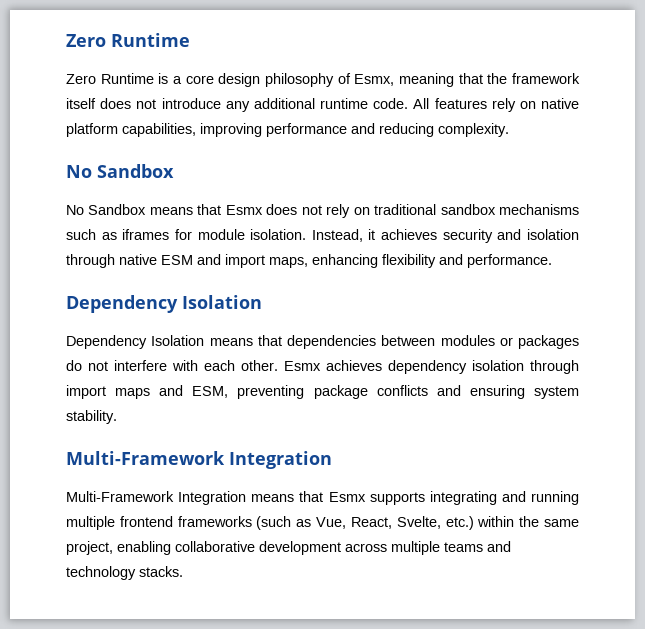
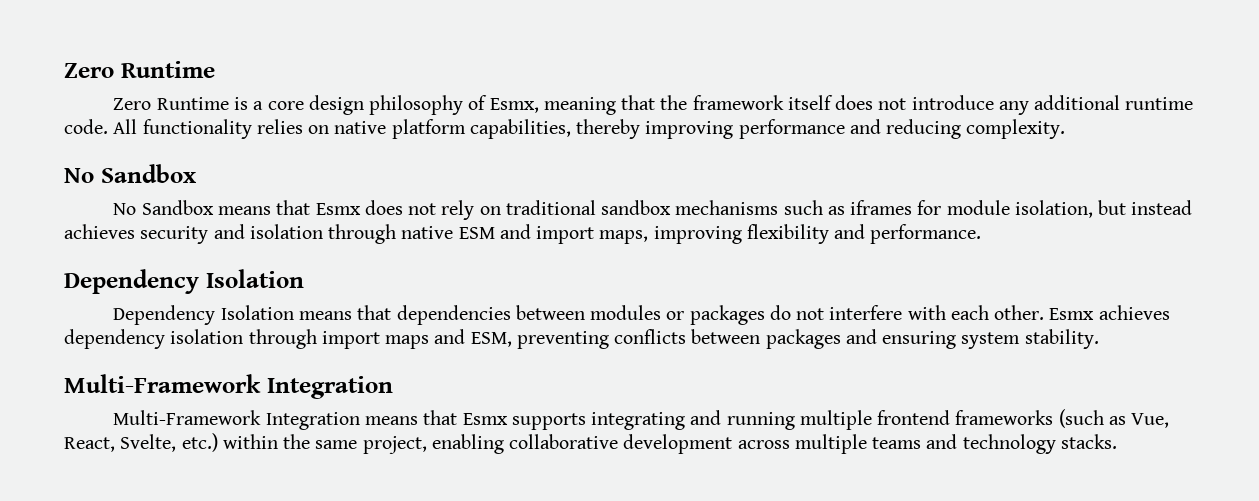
[434,98,516,112] features rely -> [142,119,303,139] functionality relies
(196, 130) none -> [576,119,641,139] thereby
[250,229,376,242] isolation. Instead, it -> [1014,200,1193,218] isolation, but instead
[312,254,378,268] enhancing -> [653,226,742,244] improving
[313,385,428,399] package conflicts -> [614,329,841,349] conflicts between packages

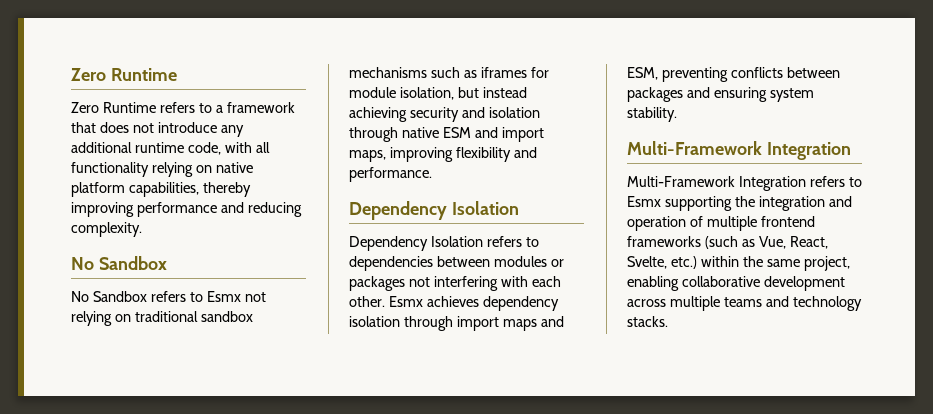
[233,95,833,115] is a core design philosophy of Esmx, meaning that the framework itself -> [159,102,295,113] [71,122,96,133] refers to a framework that
[64,119,303,139] code. All functionality relies -> [187,142,270,155] [71,162,193,177] code, with all functionality relying
[217,200,475,220] means that Esmx does not rely -> [150,291,266,302] [71,311,112,326] refers to Esmx not relying
[64,224,135,239] achieves -> [349,107,407,122] achieving
[298,305,392,320] means that -> [486,236,539,247] refers to
[769,305,903,320] do not interfere -> [408,276,498,291] not interfering
[364,410,795,430] means that Esmx supports integrating and running -> [809,176,862,187] [627,196,852,211] [627,216,703,231] refers to Esmx supporting the integration and operation of

